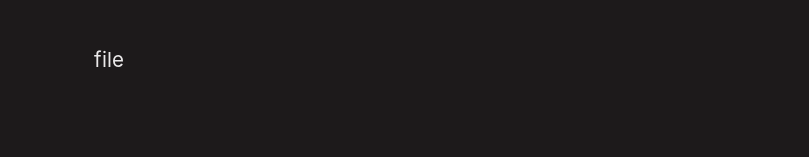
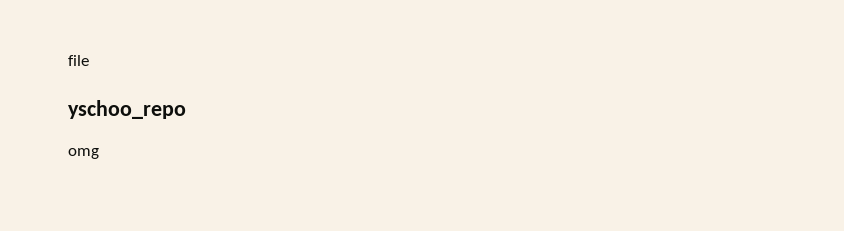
(124, 58) none -> [68,100,186,119] [68,148,99,159] // yschoo_repo // omg

